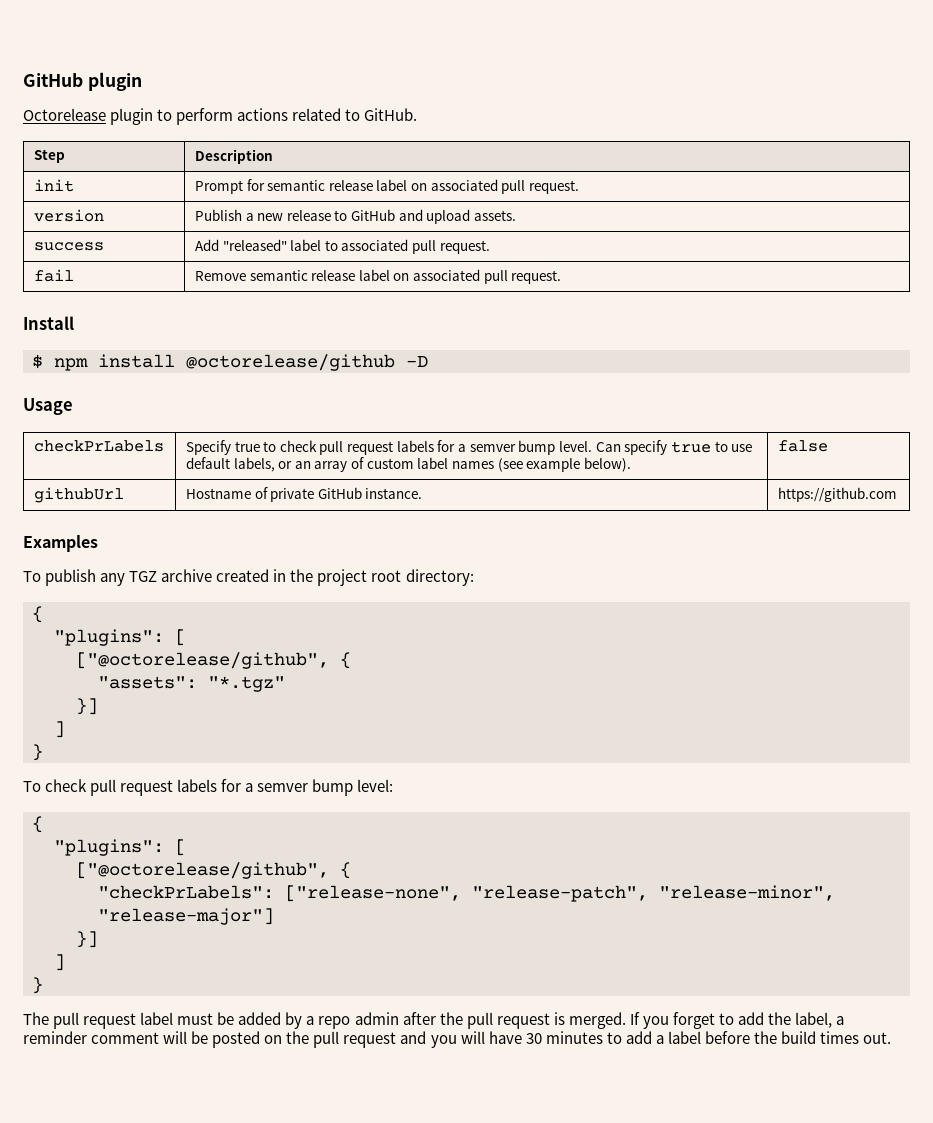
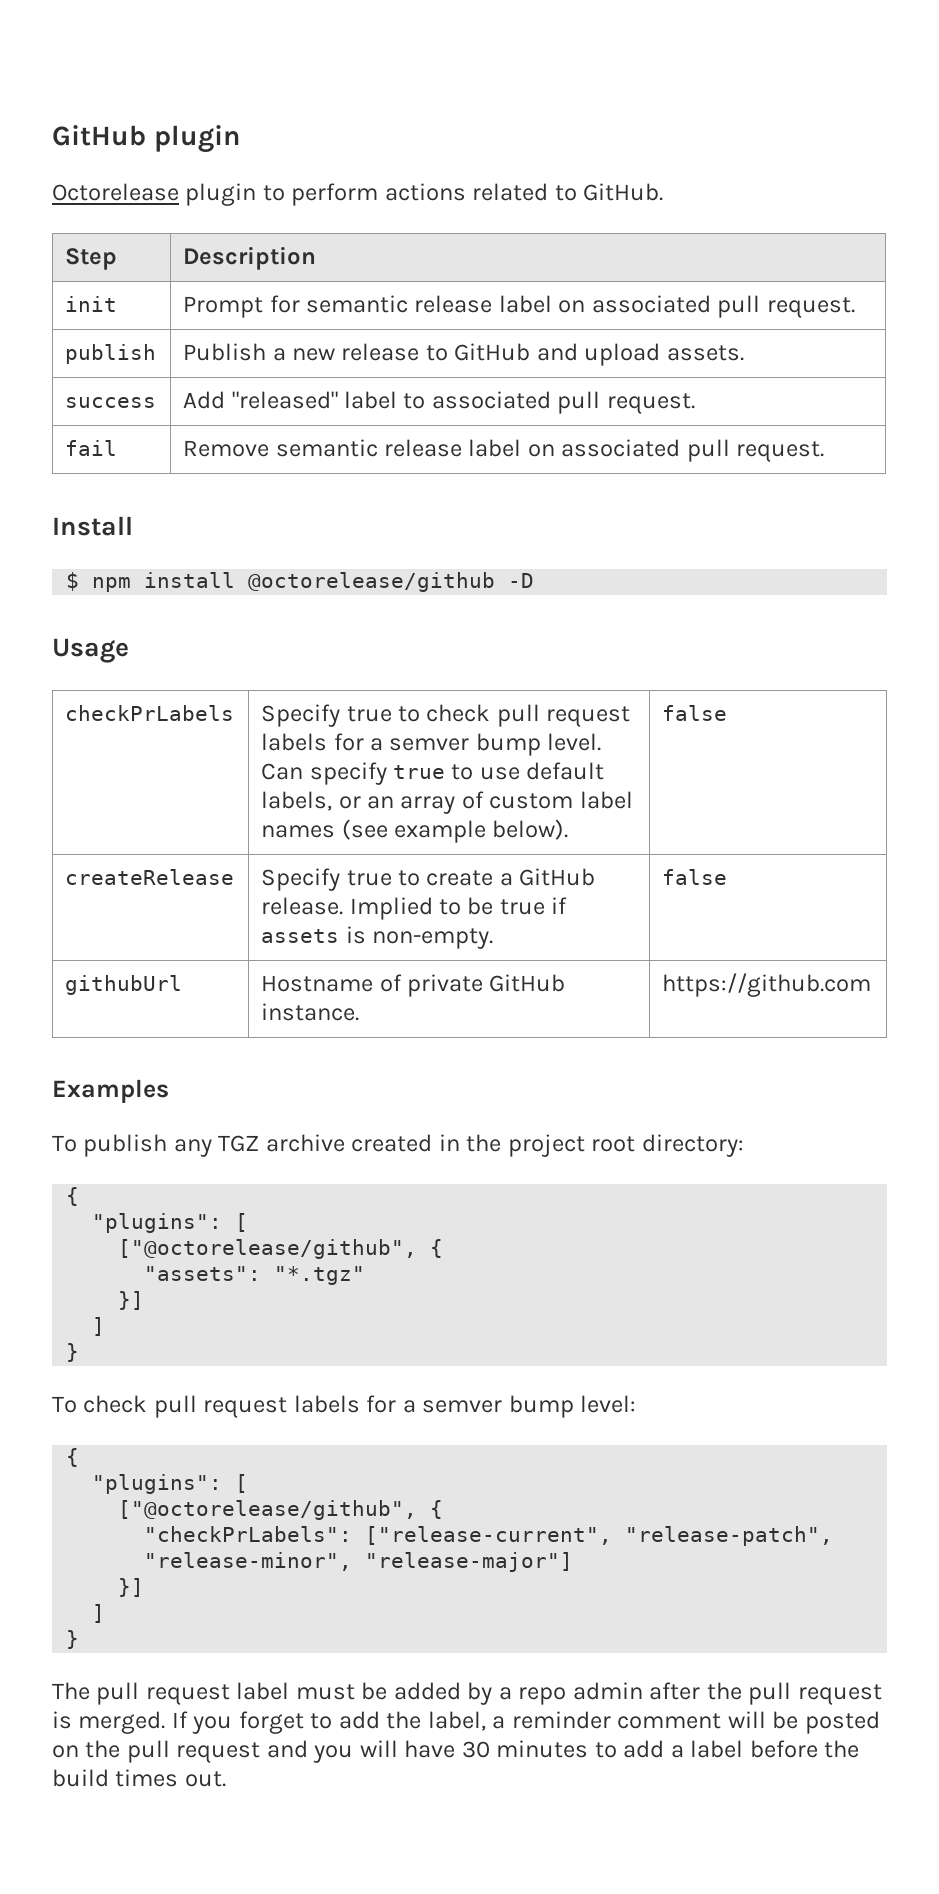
[33,209,104,222] version -> [65,344,157,364] publish
(828, 446) none -> [65,869,235,885] [261,868,596,891] [261,897,568,920] [261,926,493,949] [662,869,728,885] // createRelease | Specify true to create a GitHub release. Implied to be true if assets is non-empty. | false
[285,885,461,902] ["release-none", -> [365,1526,613,1545] ["release-current",

